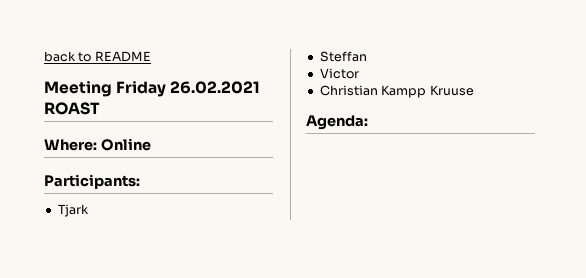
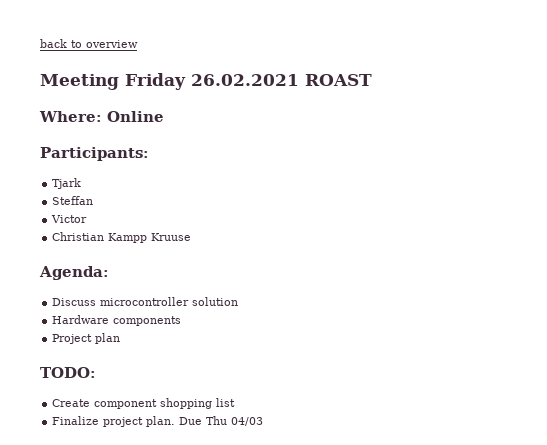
[94,51,151,62] README -> [86,40,138,48] overview
(368, 122) none -> [52,297,239,306] [52,315,182,326] [52,333,121,344] [40,367,96,378] [52,398,236,409] [52,416,264,427] // Discuss microcontroller solution // Hardware components // Project plan // TODO: // Create component shopping list // Finalize project plan. Due Thu 04/03

